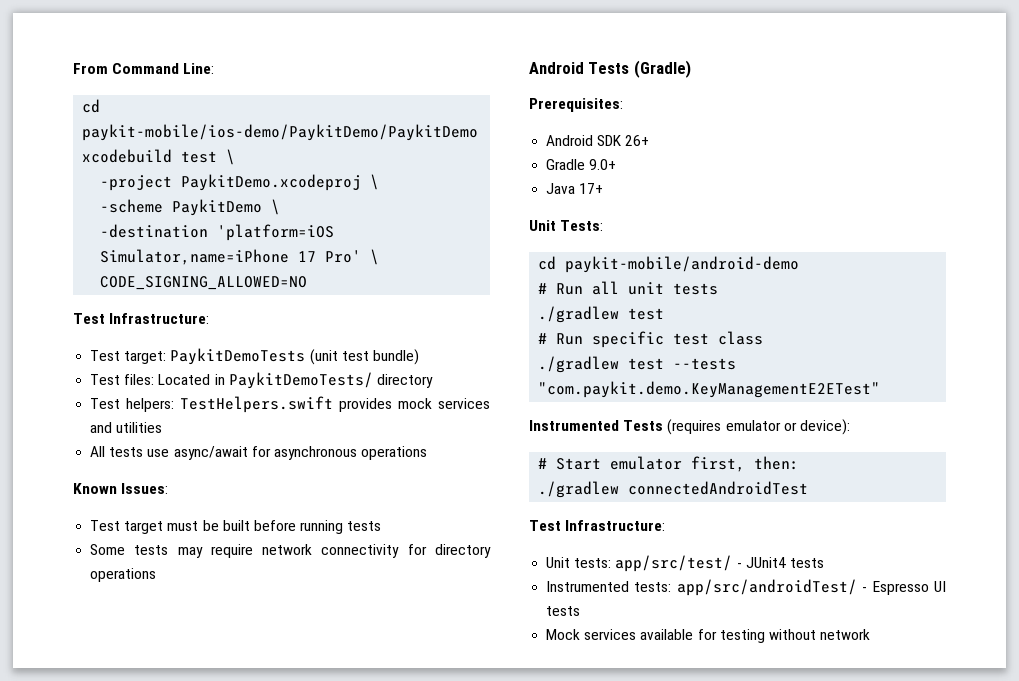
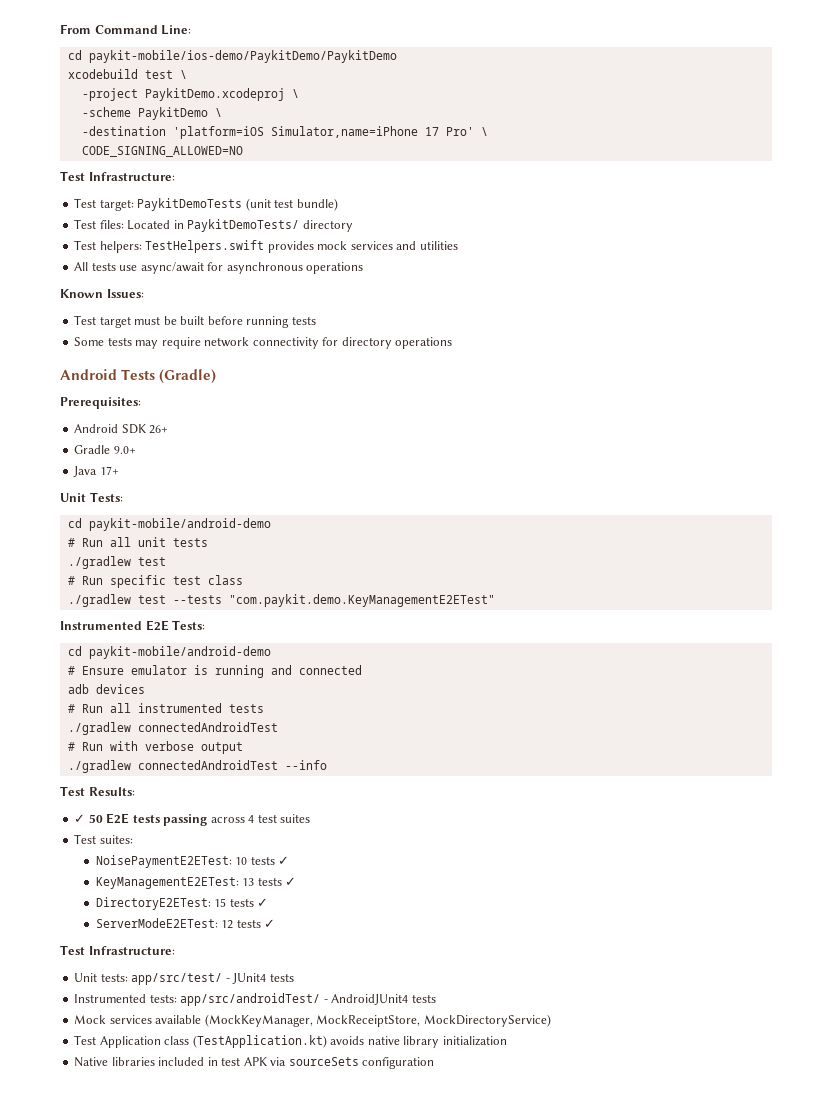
[623,419,850,435] [538,456,800,472] [538,481,809,498] Tests (requires emulator or device): // # Start emulator first, then: // ./gradlew connectedAndroidTest -> [145,620,206,631] [67,646,271,659] [67,665,362,678] [67,684,145,694] [67,703,264,713] [67,722,278,735] [67,741,243,754] [67,760,327,773] [60,786,135,796] [74,813,311,826] [74,834,133,844] [95,855,290,868] [95,877,297,889] [95,897,269,910] [95,918,276,929] E2E Tests: // cd paykit-mobile/android-demo // # Ensure emulator is running and connected // adb devices // # Run all instrumented tests // ./gradlew connectedAndroidTest // # Run with verbose output // ./gradlew connectedAndroidTest --info // Test Results: // ✓ 50 E2E tests passing across 4 test suites // Test suites: // NoisePaymentE2ETest: 10 tests ✓ // KeyManagementE2ETest: 13 tests ✓ // DirectoryE2ETest: 15 tests ✓ // ServerModeE2ETest: 12 tests ✓
[872,581,946,595] Espresso UI -> [331,994,409,1005] AndroidJUnit4
[697,629,871,643] for testing without network -> [204,1014,551,1027] [74,1035,507,1048] [74,1057,435,1069] (MockKeyManager, MockReceiptStore, MockDirectoryService) // Test Application class (TestApplication.kt) avoids native library initialization // Native libraries included in test APK via sourceSets configuration

